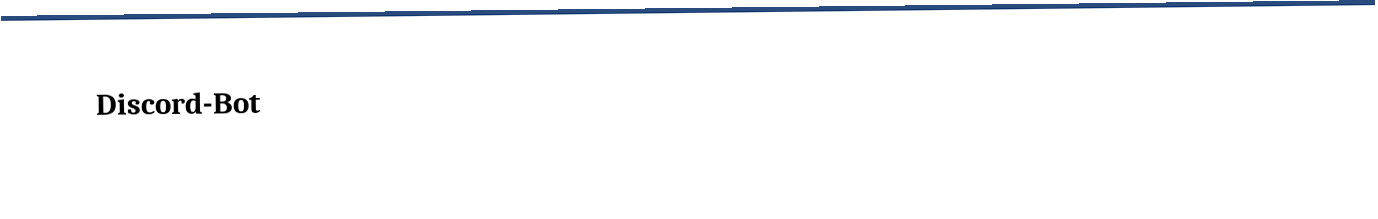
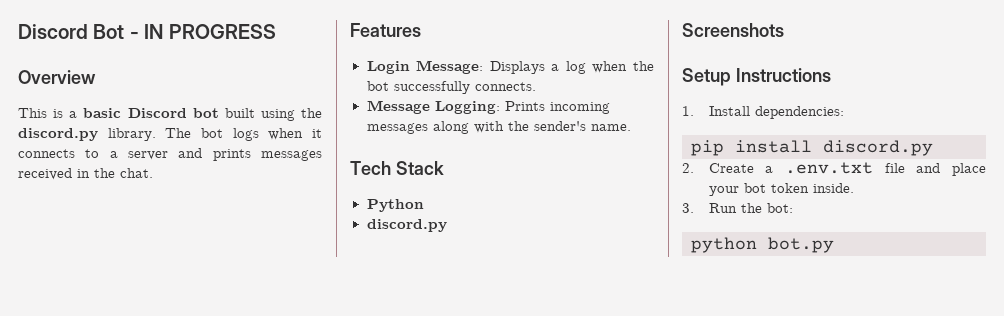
[95,90,262,115] Discord-Bot -> [18,24,276,39] [18,70,96,84] [18,108,322,121] [18,128,322,141] [18,148,322,161] [18,168,153,180] [350,23,421,37] [366,60,654,74] [366,81,536,94] [366,100,610,114] [366,121,631,134] [350,161,444,175] [366,199,424,212] [366,219,447,232] [682,23,784,37] [682,68,831,86] [682,106,844,119] [691,140,933,156] [682,162,986,176] [708,183,854,196] [682,203,793,213] [691,237,834,253] Discord Bot - IN PROGRESS // Overview // This is a basic Discord bot built using the discord.py library. The bot logs when it connects to a server and prints messages received in the chat. // Features // Login Message: Displays a log when the bot successfully connects. // Message Logging: Prints incoming messages along with the sender's name. // Tech Stack // Python // discord.py // Screenshots // Setup Instructions // 1. Install dependencies: // pip install discord.py // 2. Create a .env.txt file and place your bot token inside. // 3. Run the bot: // python bot.py

